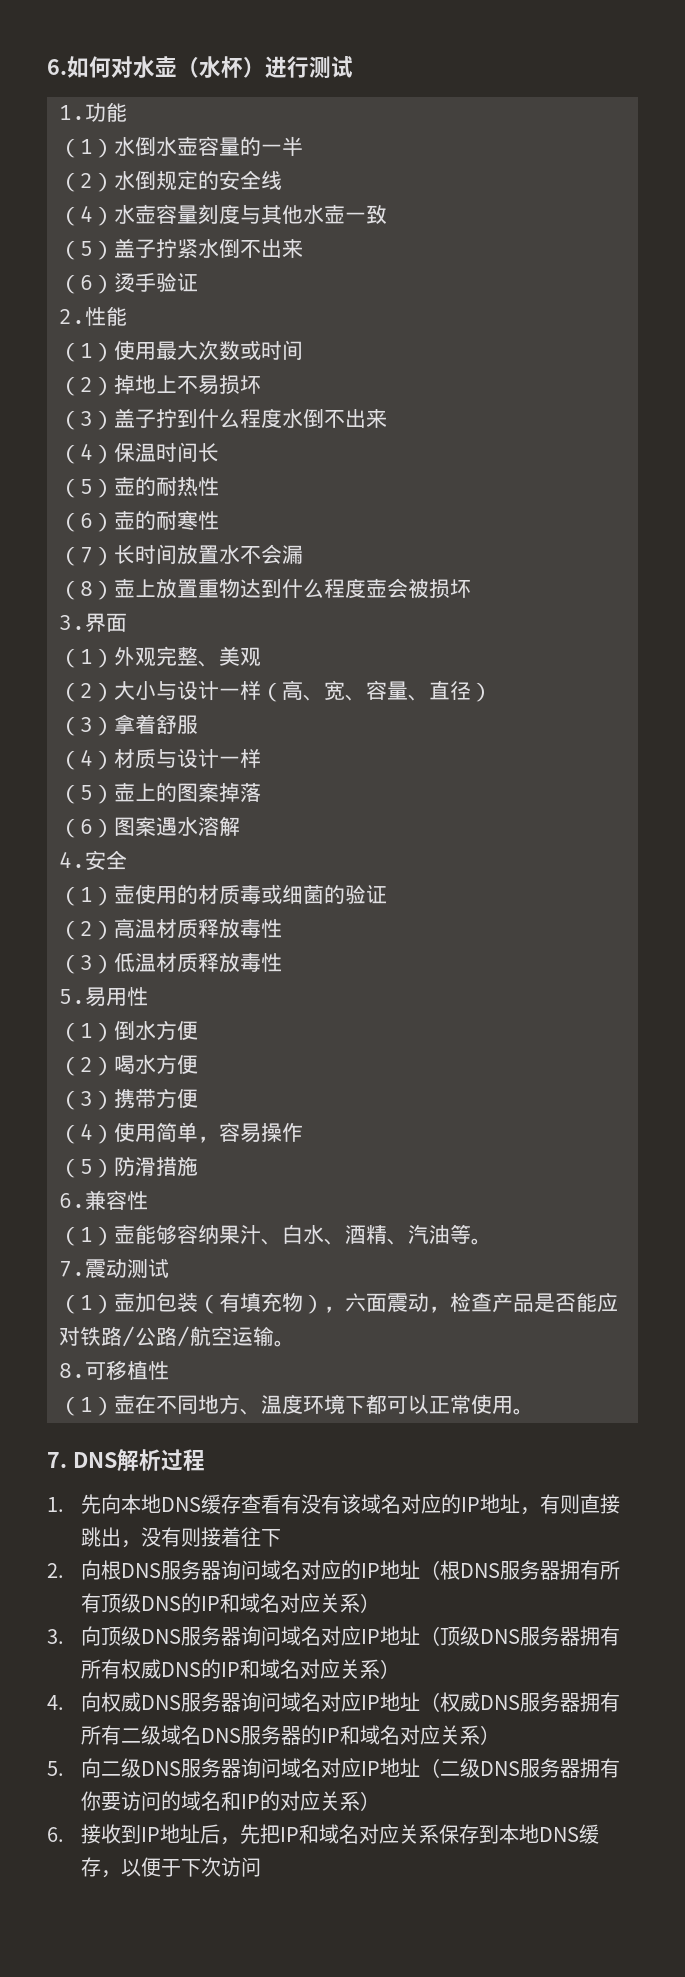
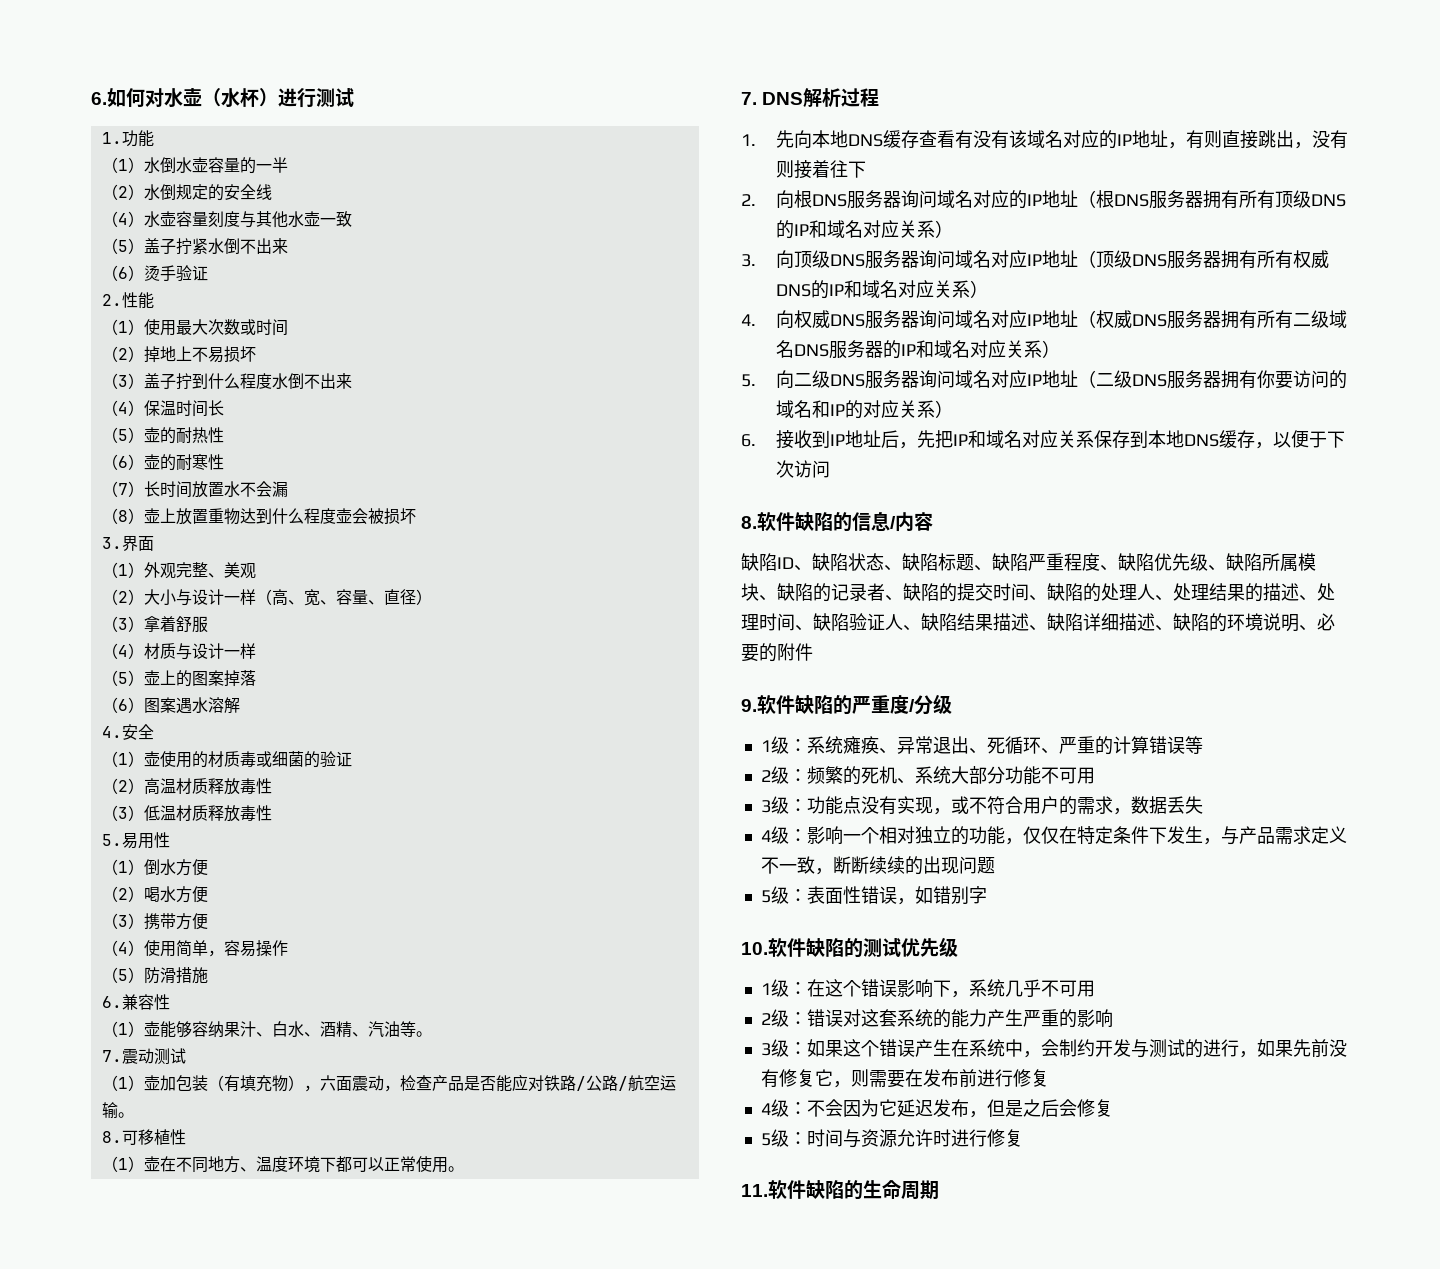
(262, 1867) none -> [741,511,933,532] [741,553,1316,571] [741,583,1335,602] [741,613,1335,632] [741,643,813,662] [741,694,952,715] [760,736,1203,755] [760,766,1095,785] [760,796,1203,815] [760,826,1347,845] [760,856,995,875] [760,886,987,905] [741,937,958,958] [760,979,1095,998] [760,1009,1113,1028] [760,1039,1347,1058] [760,1069,1049,1088] [760,1099,1113,1118] [760,1129,1023,1148] [741,1180,939,1200] // 8.软件缺陷的信息/内容 // 缺陷ID、缺陷状态、缺陷标题、缺陷严重程度、缺陷优先级、缺陷所属模块、缺陷的记录者、缺陷的提交时间、缺陷的处理人、处理结果的描述、处理时间、缺陷验证人、缺陷结果描述、缺陷详细描述、缺陷的环境说明、必要的附件 // 9.软件缺陷的严重度/分级 // 1级：系统瘫痪、异常退出、死循环、严重的计算错误等 // 2级：频繁的死机、系统大部分功能不可用 // 3级：功能点没有实现，或不符合用户的需求，数据丢失 // 4级：影响一个相对独立的功能，仅仅在特定条件下发生，与产品需求定义不一致，断断续续的出现问题 // 5级：表面性错误，如错别字 // 10.软件缺陷的测试优先级 // 1级：在这个错误影响下，系统几乎不可用 // 2级：错误对这套系统的能力产生严重的影响 // 3级：如果这个错误产生在系统中，会制约开发与测试的进行，如果先前没有修复它，则需要在发布前进行修复 // 4级：不会因为它延迟发布，但是之后会修复 // 5级：时间与资源允许时进行修复 // 11.软件缺陷的生命周期

